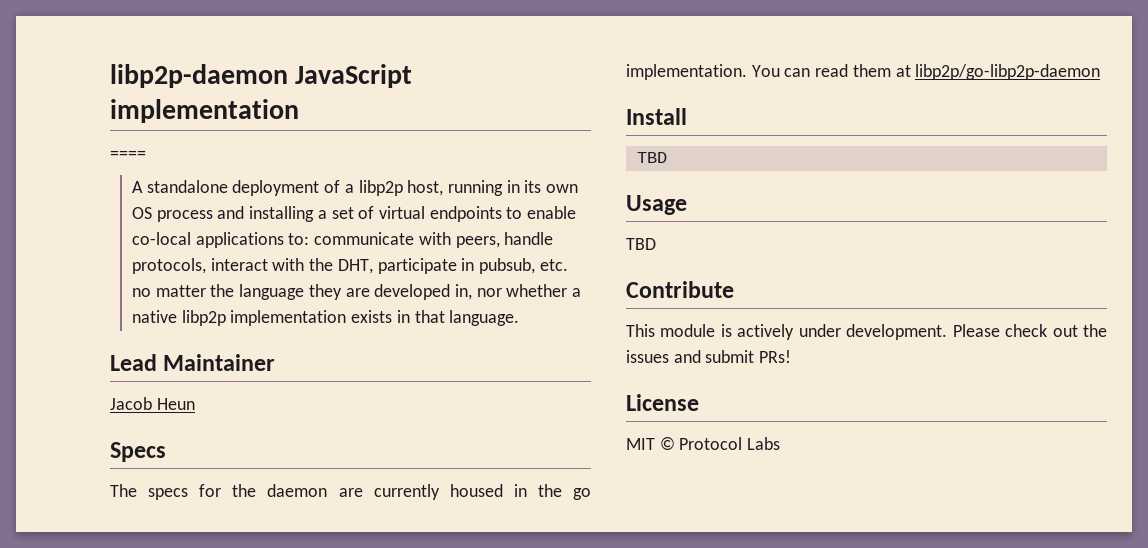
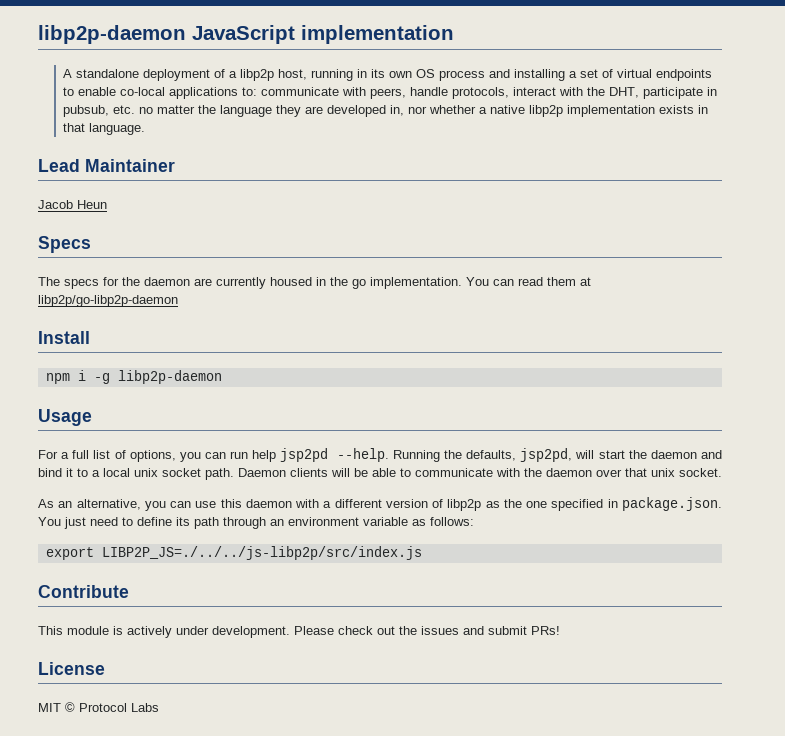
[110,150,146,159] // ==== -> (454, 34) none
[636,152,667,163] [626,195,687,215] [626,238,656,250] TBD // Usage // TBD -> [45,370,222,384] [38,409,92,426] [38,448,722,462] [38,468,722,480] [38,497,722,511] [38,517,474,529] [45,546,422,560] npm i -g libp2p-daemon // Usage // For a full list of options, you can run help jsp2pd --help. Running the defaults, jsp2pd, will start the daemon and bind it to a local unix socket path. Daemon clients will be able to communicate with the daemon over that unix socket. // As an alternative, you can use this daemon with a different version of libp2p as the one specified in package.json. You just need to define its path through an environment variable as follows: // export LIBP2P_JS=./../../js-libp2p/src/index.js

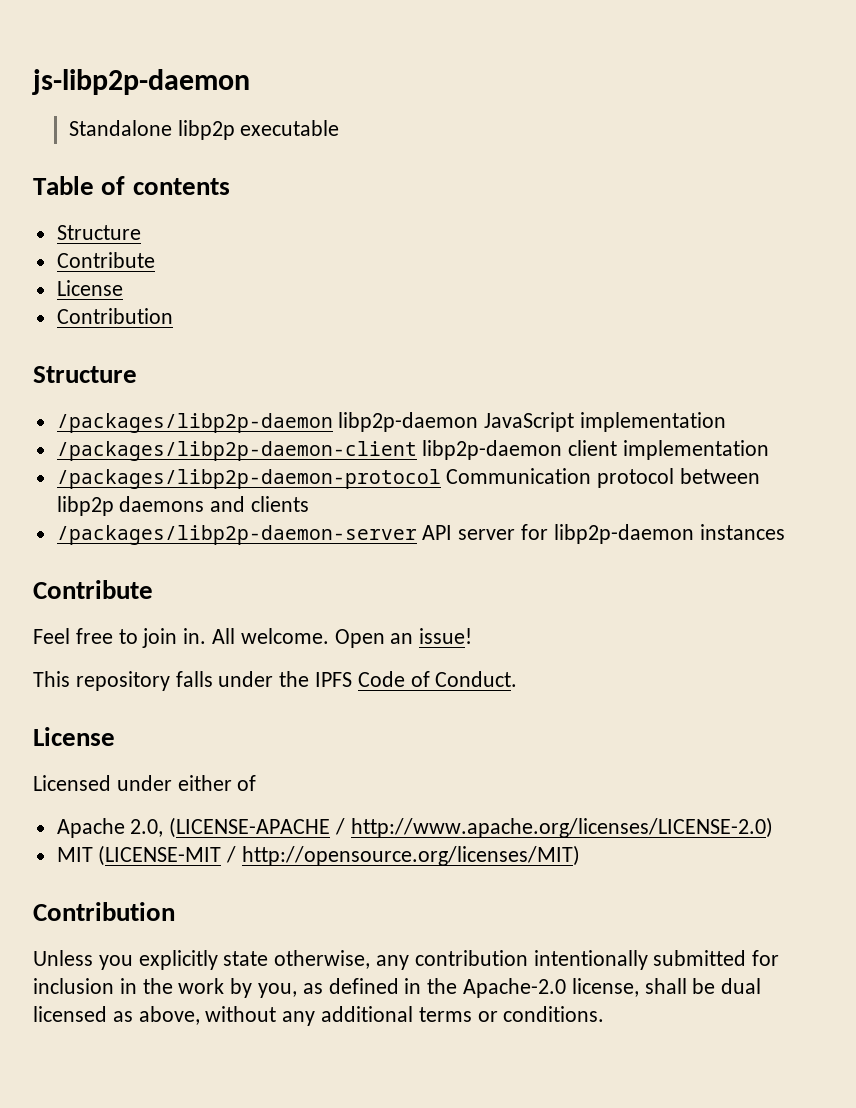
[38,25,454,44] [62,69,712,81] [62,87,717,99] [62,105,708,117] [62,123,145,135] [38,159,175,172] [38,200,107,209] [38,236,91,253] [38,277,591,289] [38,295,178,307] [38,331,90,344] [45,370,222,384] [38,409,92,426] [38,448,722,462] [38,468,722,480] [38,497,722,511] [38,517,474,529] [45,546,422,560] [38,585,129,598] [38,626,560,638] [38,662,105,675] [38,702,159,712] libp2p-daemon JavaScript implementation // A standalone deployment of a libp2p host, running in its own OS process and installing a set of virtual endpoints to enable co-local applications to: communicate with peers, handle protocols, interact with the DHT, participate in pubsub, etc. no matter the language they are developed in, nor whether a native libp2p implementation exists in that language. // Lead Maintainer // Jacob Heun // Specs // The specs for the daemon are currently housed in the go implementation. You can read them at libp2p/go-libp2p-daemon // Install // npm i -g libp2p-daemon // Usage // For a full list of options, you can run help jsp2pd --help. Running the defaults, jsp2pd, will start the daemon and bind it to a local unix socket path. Daemon clients will be able to communicate with the daemon over that unix socket. // As an alternative, you can use this daemon with a different version of libp2p as the one specified in package.json. You just need to define its path through an environment variable as follows: // export LIBP2P_JS=./../../js-libp2p/src/index.js // Contribute // This module is actively under development. Please check out the issues and submit PRs! // License // MIT © Protocol Labs -> [32,69,250,95] [68,120,340,140] [33,176,230,195] [56,225,141,240] [56,252,155,268] [56,280,123,296] [56,308,173,324] [33,366,137,383] [56,412,727,433] [56,440,770,461] [56,468,761,489] [56,496,310,516] [56,524,785,545] [33,580,153,599] [33,628,473,648] [33,671,518,691] [33,727,115,746] [33,775,257,791] [56,817,773,838] [56,845,581,866] [33,902,175,921] [33,950,780,970] [33,978,762,998] [33,1006,605,1026] js-libp2p-daemon // Standalone libp2p executable // Table of contents // Structure // Contribute // License // Contribution // Structure // /packages/libp2p-daemon libp2p-daemon JavaScript implementation // /packages/libp2p-daemon-client libp2p-daemon client implementation // /packages/libp2p-daemon-protocol Communication protocol between libp2p daemons and clients // /packages/libp2p-daemon-server API server for libp2p-daemon instances // Contribute // Feel free to join in. All welcome. Open an issue! // This repository falls under the IPFS Code of Conduct. // License // Licensed under either of // Apache 2.0, (LICENSE-APACHE / http://www.apache.org/licenses/LICENSE-2.0) // MIT (LICENSE-MIT / http://opensource.org/licenses/MIT) // Contribution // Unless you explicitly state otherwise, any contribution intentionally submitted for inclusion in the work by you, as defined in the Apache-2.0 license, shall be dual licensed as above, without any additional terms or conditions.

